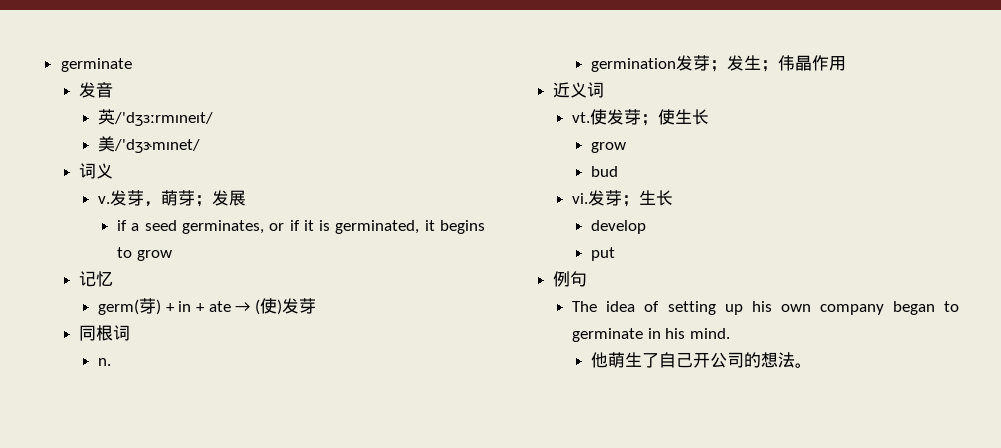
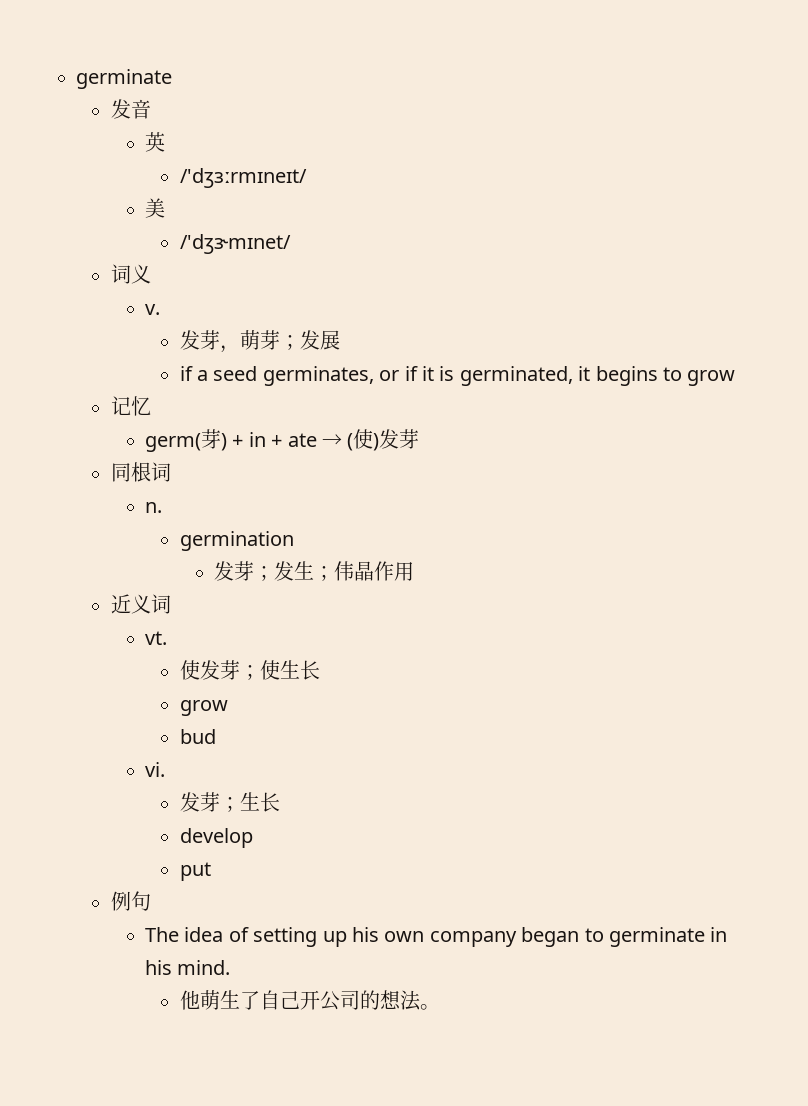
(116, 117) none -> (165, 142) //
(116, 144) none -> (165, 208) //
(111, 200) none -> (160, 309) //
(677, 65) none -> (294, 541) //
(591, 117) none -> (167, 638) //
(589, 198) none -> (165, 769) //

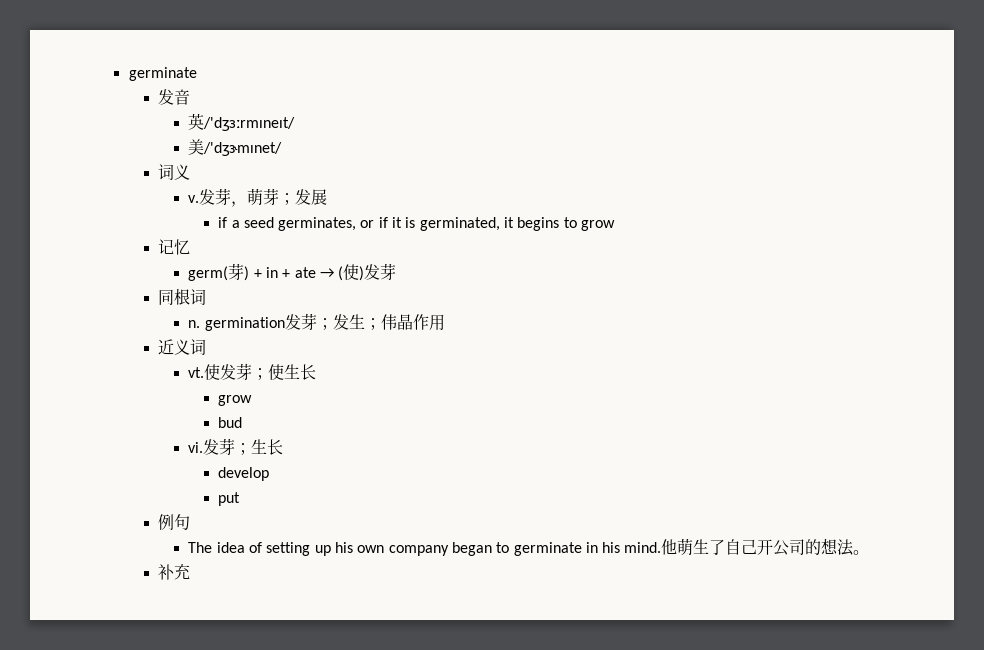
(165, 142) // -> (205, 121) none
(165, 208) // -> (205, 147) none
(160, 309) // -> (200, 199) none
(162, 507) // -> (201, 324) none
(294, 541) // -> (285, 324) none
(167, 638) // -> (205, 372) none
(165, 769) // -> (204, 447) none
(231, 967) // -> (662, 547) none
(440, 1007) none -> [158,564,191,580] // 补充

